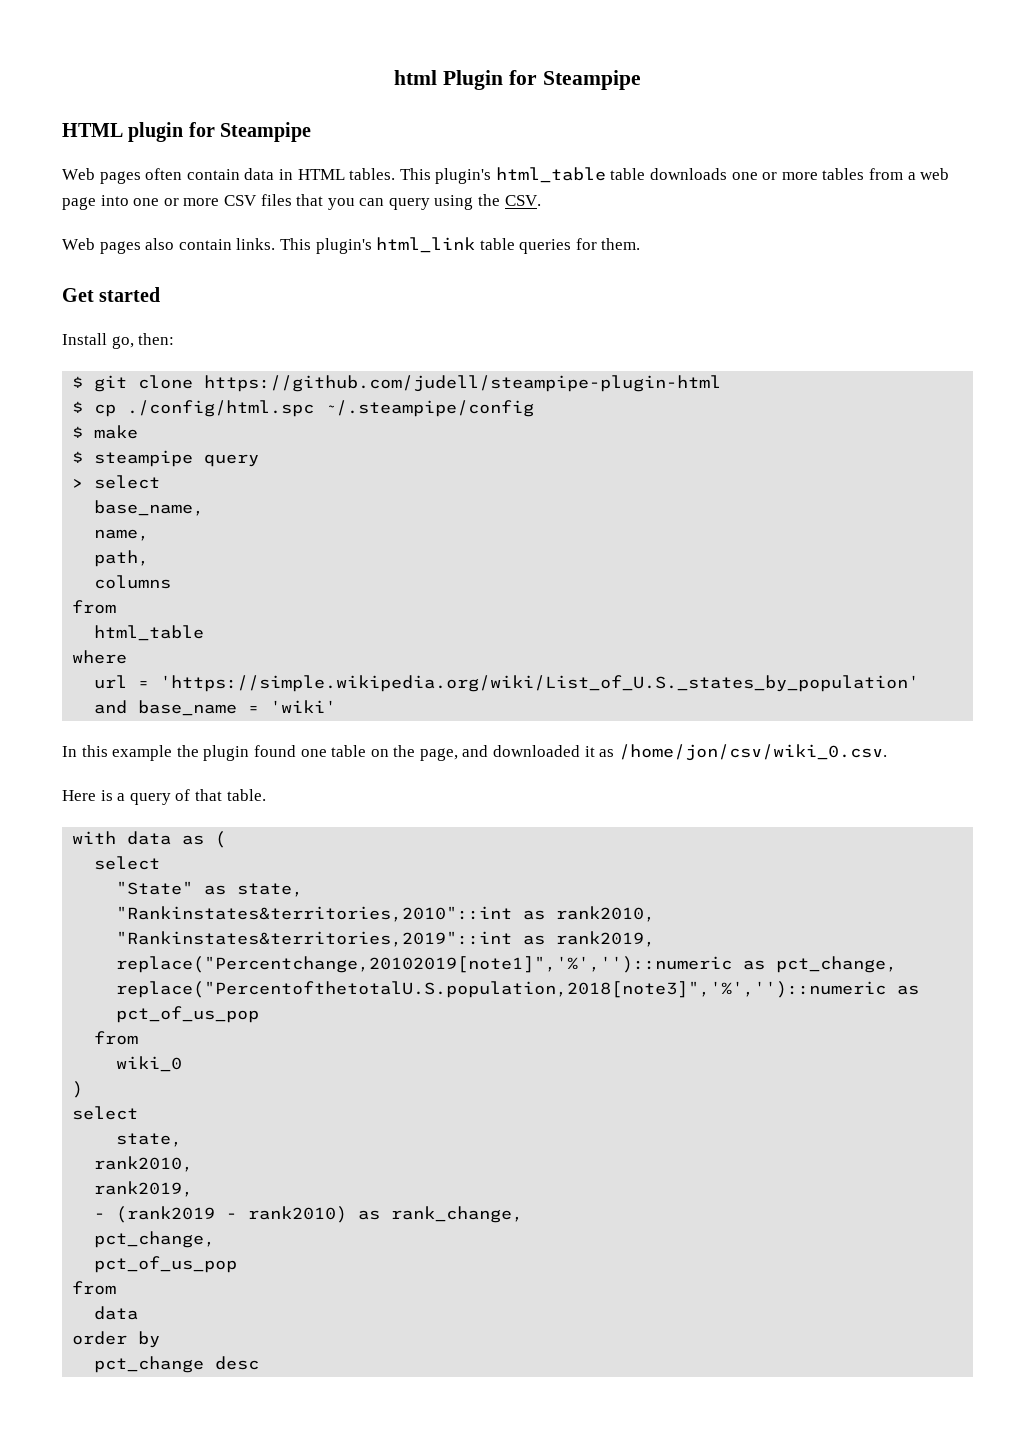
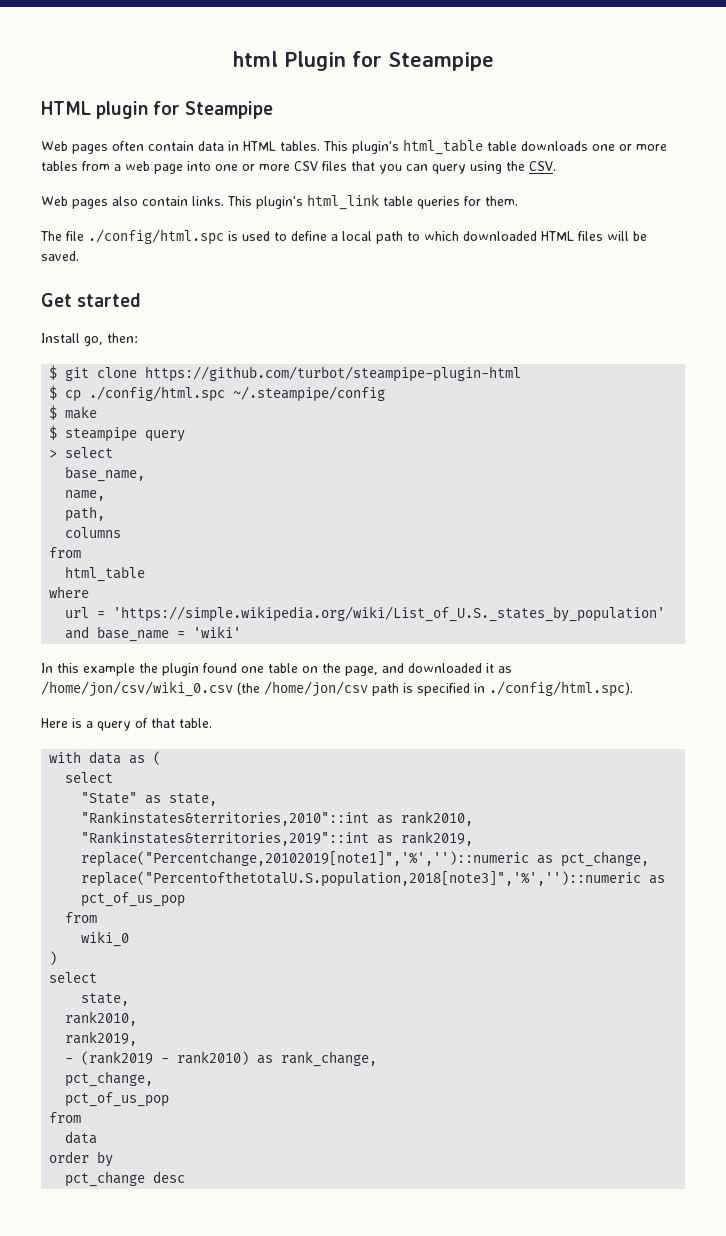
(641, 244) none -> [40,229,647,245] [41,251,79,261] // The file ./config/html.spc is used to define a local path to which downloaded HTML files will be saved.
[204,375,722,392] https://github.com/judell/steampipe-plugin-html -> [145,366,522,382] https://github.com/turbot/steampipe-plugin-html
[618,744,887,761] /home/jon/csv/wiki_0.csv. -> [41,681,633,697] /home/jon/csv/wiki_0.csv (the /home/jon/csv path is specified in ./config/html.spc).

